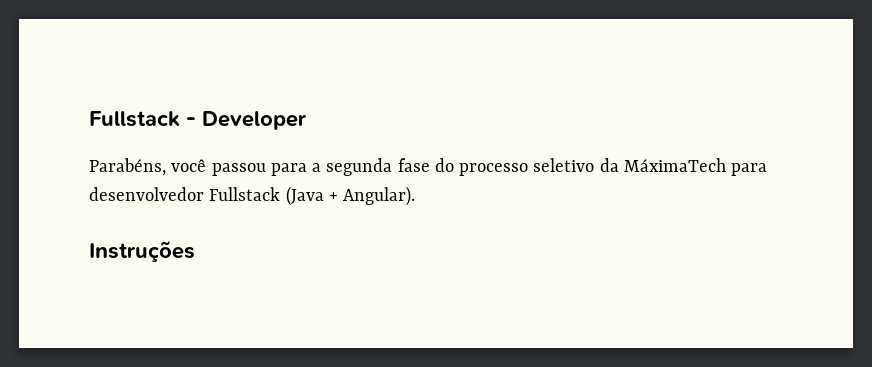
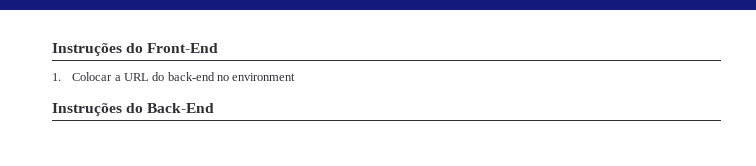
[89,111,307,130] [89,158,768,176] [89,186,416,206] [89,241,195,262] Fullstack - Developer // Parabéns, você passou para a segunda fase do processo seletivo da MáximaTech para desenvolvedor Fullstack (Java + Angular). // Instruções -> [52,43,219,56] [52,72,296,81] [52,103,215,116] Instruções do Front-End // 1. Colocar a URL do back-end no environment // Instruções do Back-End

